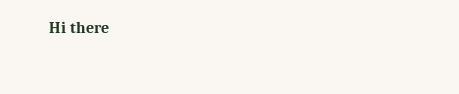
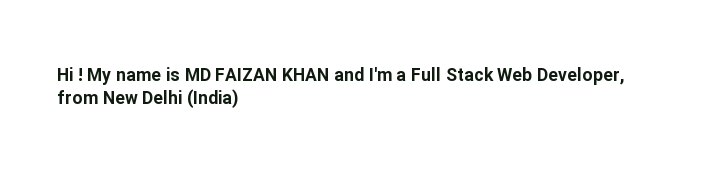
[70,21,110,33] there -> [77,67,626,85] [57,89,240,108] ! My name is MD FAIZAN KHAN and I'm a Full Stack Web Developer, from New Delhi (India)

